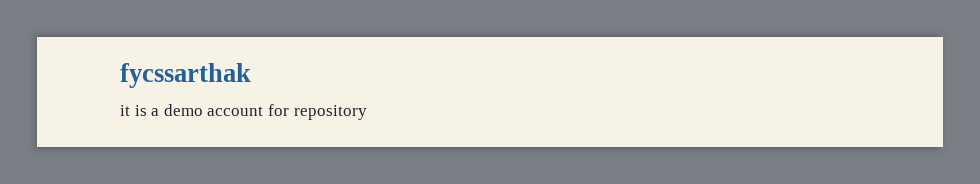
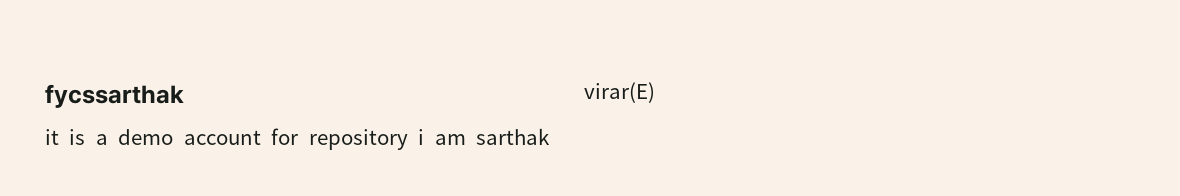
(367, 112) none -> [418,128,550,145] [584,82,655,103] i am sarthak virar(E)

